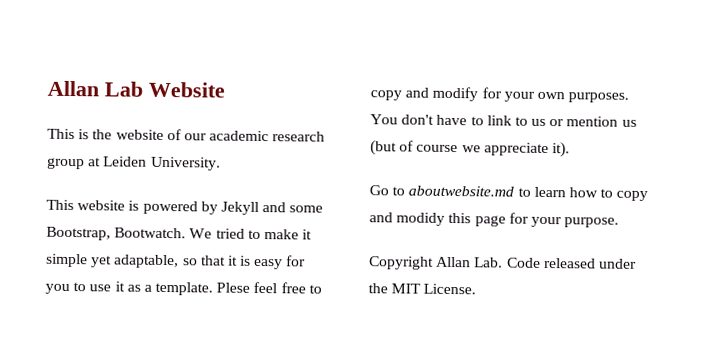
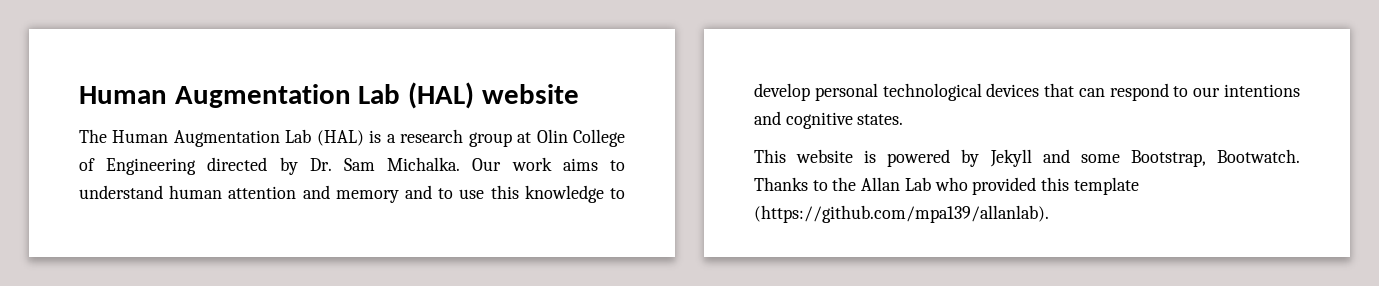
[47,80,225,98] [47,128,326,142] [47,156,221,171] Allan Lab Website // This is the website of our academic research group at Leiden University. -> [79,82,579,109] [79,129,625,147] [79,157,625,175] [79,185,625,203] [754,83,1300,101] [754,111,904,129] Human Augmentation Lab (HAL) website // The Human Augmentation Lab (HAL) is a research group at Olin College of Engineering directed by Dr. Sam Michalka. Our work aims to understand human attention and memory and to use this knowledge to develop personal technological devices that can respond to our intentions and cognitive states.
[189,228,313,240] [46,253,307,270] [45,281,322,296] [370,86,630,103] [370,114,637,127] [370,140,570,158] [369,185,649,202] [369,212,620,228] [369,256,637,270] [368,283,477,295] We tried to make it simple yet adaptable, so that it is easy for you to use it as a template. Plese feel free to copy and modify for your own purposes. You don't have to link to us or mention us (but of course we appreciate it). // Go to aboutwebsite.md to learn how to copy and modidy this page for your purpose. // Copyright Allan Lab. Code released under the MIT License. -> [754,177,1139,195] [754,205,1049,223] Thanks to the Allan Lab who provided this template (https://github.com/mpa139/allanlab).

